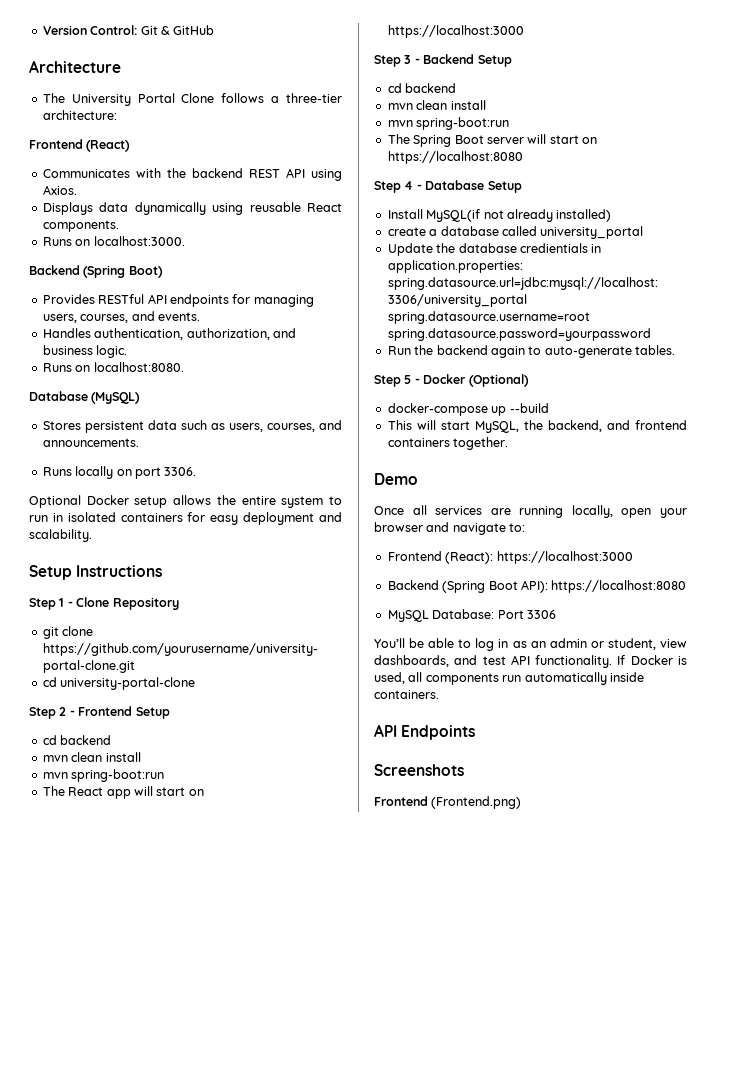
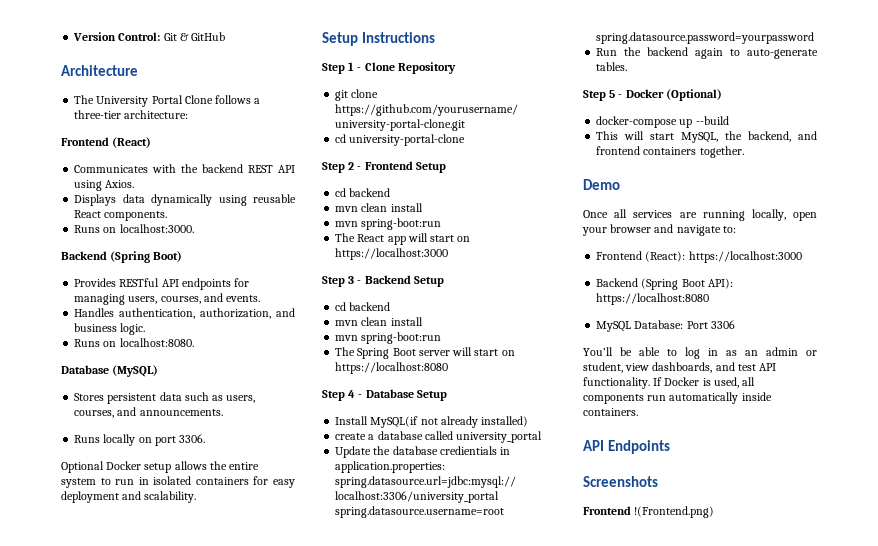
[431,796,522,809] (Frontend.png) -> [634,506,715,518] !(Frontend.png)

